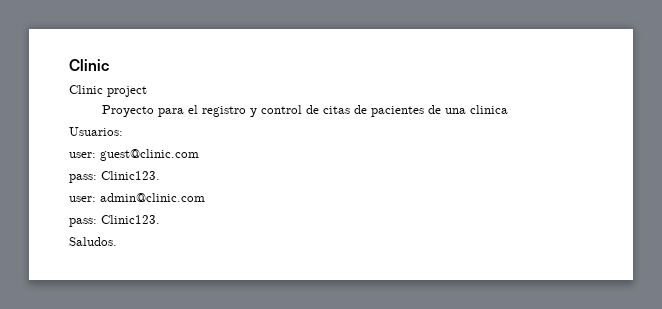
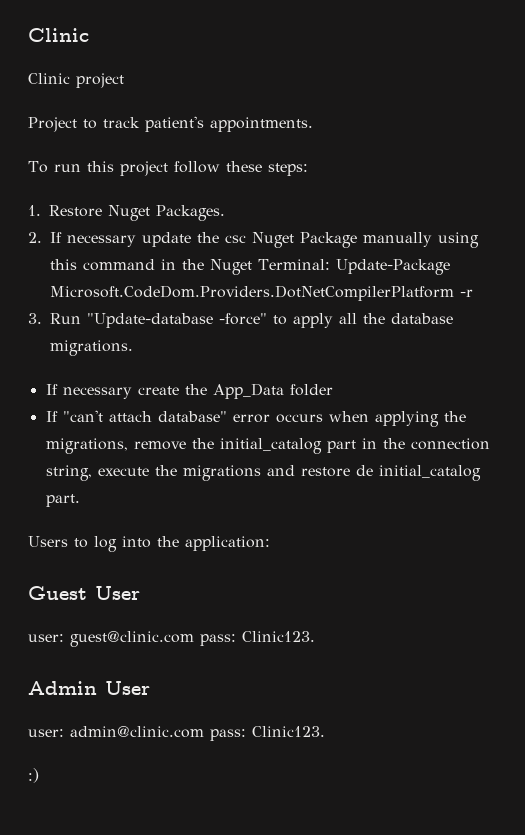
[101,105,508,117] [69,127,123,136] Proyecto para el registro y control de citas de pacientes de una clinica // Usuarios: -> [28,116,313,132] [28,161,308,176] [28,205,225,221] [28,232,479,248] [50,259,450,275] [50,285,473,301] [28,313,453,328] [50,340,133,356] [45,383,333,399] [45,410,466,427] [45,438,490,454] [45,465,481,481] [45,494,80,507] [28,536,270,552] [28,586,140,600] Project to track patient's appointments. // To run this project follow these steps: // 1. Restore Nuget Packages. // 2. If necessary update the csc Nuget Package manually using this command in the Nuget Terminal: Update-Package Microsoft.CodeDom.Providers.DotNetCompilerPlatform -r // 3. Run "Update-database -force" to apply all the database migrations. // If necessary create the App_Data folder // If "can't attach database" error occurs when applying the migrations, remove the initial_catalog part in the connection string, execute the migrations and restore de initial_catalog part. // Users to log into the application: // Guest User
[69,171,160,183] // pass: Clinic123. -> [200,631,315,646] [28,681,150,695] pass: Clinic123. // Admin User
[69,215,160,227] [69,237,117,246] // pass: Clinic123. // Saludos. -> [210,726,325,741] [28,768,39,783] pass: Clinic123. // :)

